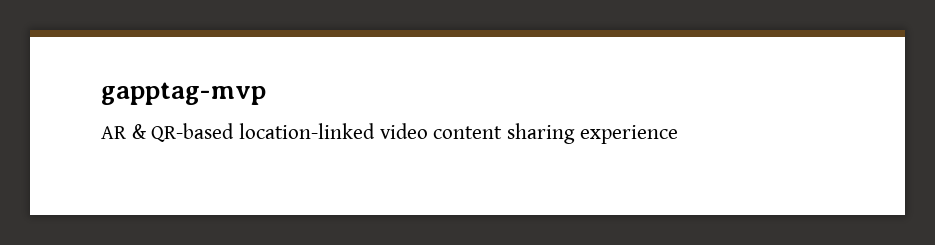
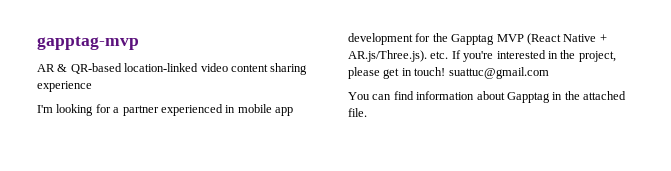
(678, 134) none -> [37,104,293,116] [348,33,607,45] [348,50,616,62] [348,67,549,79] [348,91,626,103] [348,108,367,117] // I'm looking for a partner experienced in mobile app development for the Gapptag MVP (React Native + AR.js/Three.js). etc. If you're interested in the project, please get in touch! suattuc@gmail.com // You can find information about Gapptag in the attached file.

